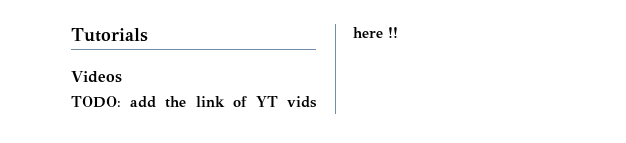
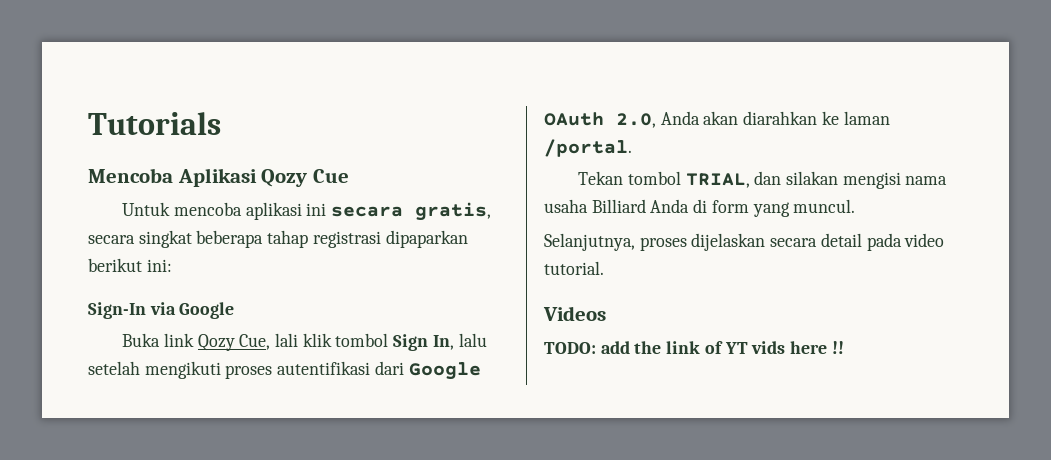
(148, 35) none -> [88,168,349,187] [122,202,492,221] [88,230,468,248] [88,258,172,272] [88,302,235,319] [122,333,487,351] [88,361,481,380] [544,111,890,128] [544,139,632,157] [578,171,948,189] [544,199,856,217] [544,233,945,251] [544,261,604,275] // Mencoba Aplikasi Qozy Cue // Untuk mencoba aplikasi ini secara gratis, secara singkat beberapa tahap registrasi dipaparkan berikut ini: // Sign-In via Google // Buka link Qozy Cue, lali klik tombol Sign In, lalu setelah mengikuti proses autentifikasi dari Google OAuth 2.0, Anda akan diarahkan ke laman /portal. // Tekan tombol TRIAL, dan silakan mengisi nama usaha Billiard Anda di form yang muncul. // Selanjutnya, proses dijelaskan secara detail pada video tutorial.

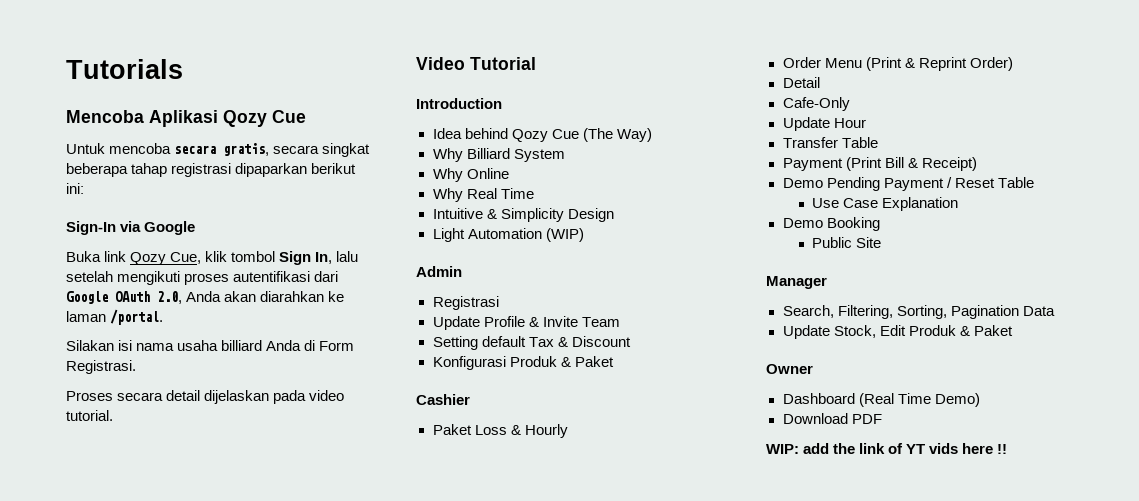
[245,202,327,220] aplikasi ini -> (172, 148) none
[275,333,299,347] lali -> (202, 258) none
[578,171,901,189] Tekan tombol TRIAL, dan silakan mengisi -> [66,340,133,351] Silakan isi
[591,199,646,213] Billiard -> [221,340,263,351] billiard
[711,199,856,217] [544,233,766,251] form yang muncul. // Selanjutnya, proses dijelaskan -> [319,341,355,351] [66,360,136,374] [66,391,113,401] Form Registrasi. // Proses
(862, 240) none -> [204,390,270,404] dijelaskan
[543,306,606,321] [544,342,596,354] Videos // TODO: -> [416,57,536,70] [416,98,502,109] [432,128,652,142] [432,148,565,162] [432,168,509,182] [432,188,534,202] [432,208,614,222] [432,228,584,242] [416,266,462,277] [432,296,499,310] [432,316,620,330] [432,336,631,350] [432,356,614,370] [416,394,470,405] [432,424,568,438] [782,57,1013,71] [782,77,820,88] [782,97,850,111] [782,117,866,131] [782,137,878,148] [782,157,977,171] [782,177,1034,191] [812,197,959,211] [782,217,880,231] [812,237,882,248] [766,276,827,289] [782,305,1055,319] [782,325,1013,339] [766,364,813,374] [782,393,980,407] [782,413,882,424] [766,444,799,454] Video Tutorial // Introduction // Idea behind Qozy Cue (The Way) // Why Billiard System // Why Online // Why Real Time // Intuitive & Simplicity Design // Light Automation (WIP) // Admin // Registrasi // Update Profile & Invite Team // Setting default Tax & Discount // Konfigurasi Produk & Paket // Cashier // Paket Loss & Hourly // Order Menu (Print & Reprint Order) // Detail // Cafe-Only // Update Hour // Transfer Table // Payment (Print Bill & Receipt) // Demo Pending Payment / Reset Table // Use Case Explanation // Demo Booking // Public Site // Manager // Search, Filtering, Sorting, Pagination Data // Update Stock, Edit Produk & Paket // Owner // Dashboard (Real Time Demo) // Download PDF // WIP:

